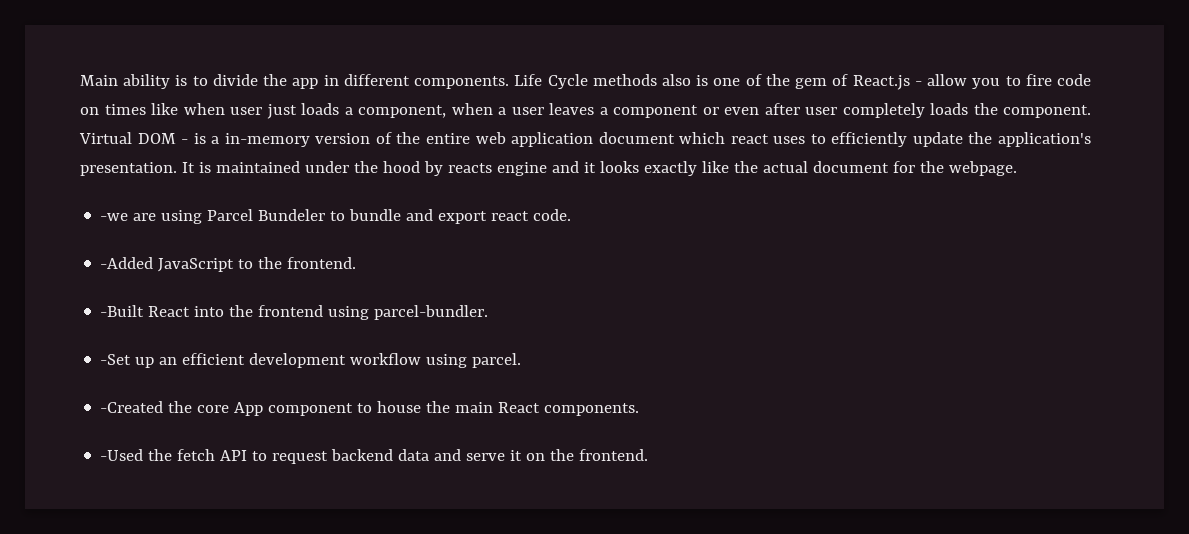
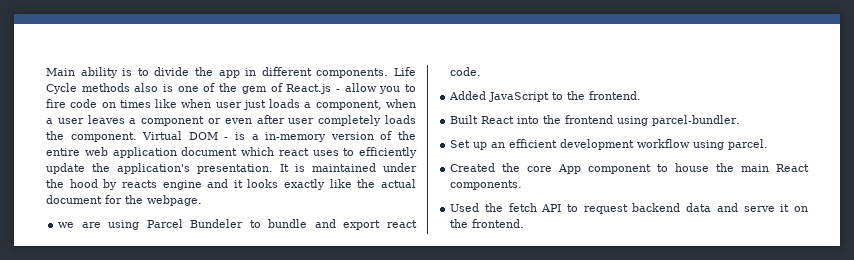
[100,213,129,221] -we -> [58,222,75,228] we
[100,257,154,269] -Added -> [449,91,487,100] Added
[100,305,145,317] -Built -> [450,115,479,124] Built
[100,354,132,365] -Set -> [450,140,471,148] Set
[100,401,164,413] -Created -> [450,163,496,172] Created
[100,449,144,461] -Used -> [450,203,480,212] Used

